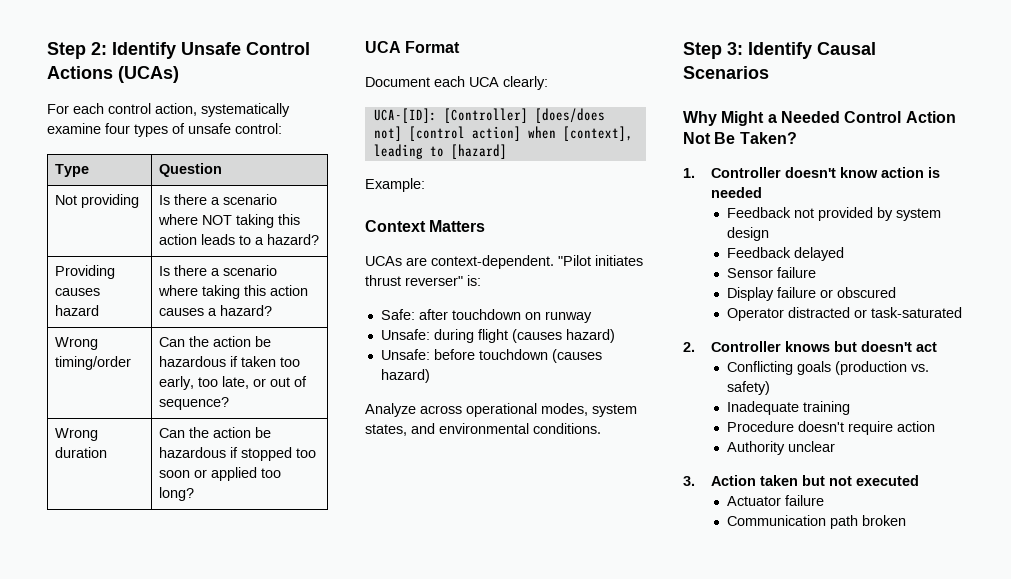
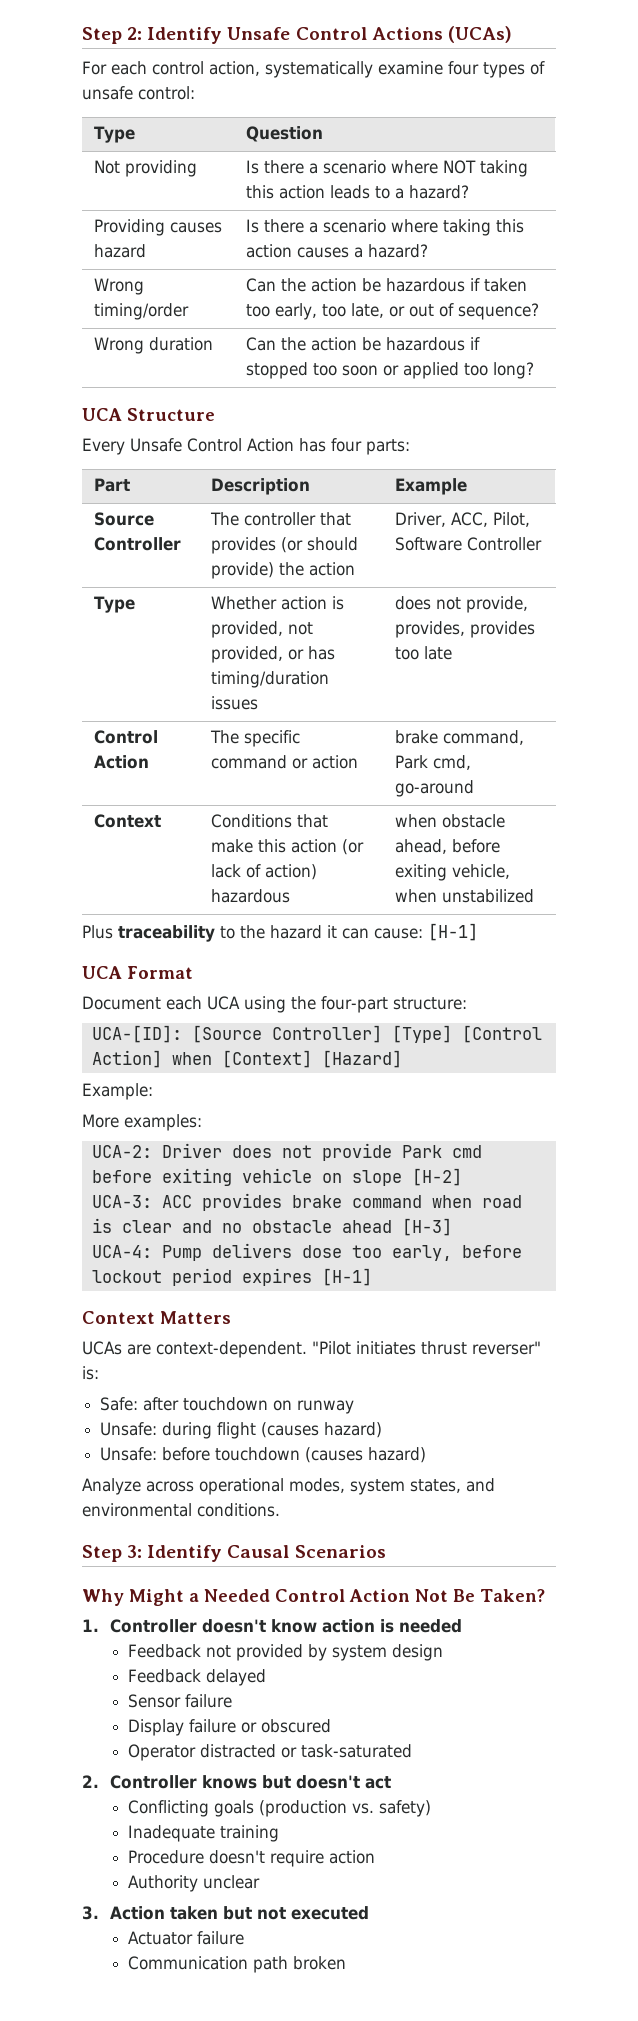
(195, 494) none -> [82,408,215,421] [82,438,410,455] [93,478,130,492] [210,478,310,495] [394,478,467,495] [93,512,154,526] [93,537,181,551] [209,512,351,526] [210,537,358,554] [210,562,355,579] [394,512,530,527] [394,537,542,551] [93,596,135,613] [210,596,344,610] [210,621,313,638] [210,646,335,663] [210,671,329,688] [210,696,258,710] [394,596,528,613] [394,621,535,638] [394,646,452,660] [93,730,158,744] [93,755,149,769] [209,730,300,747] [210,755,358,769] [394,730,524,745] [394,755,471,770] [394,780,474,797] [93,814,161,828] [210,814,328,828] [210,839,364,855] [210,864,317,880] [210,889,290,903] [394,814,505,828] [394,839,500,854] [394,864,510,881] [394,889,534,903] [82,923,478,942] // UCA Structure // Every Unsafe Control Action has four parts: // Part | Description | Example // Source Controller | The controller that provides (or should provide) the action | Driver, ACC, Pilot, Software Controller // Type | Whether action is provided, not provided, or has timing/duration issues | does not provide, provides, provides too late // Control Action | The specific command or action | brake command, Park cmd, go-around // Context | Conditions that make this action (or lack of action) hazardous | when obstacle ahead, before exiting vehicle, when unstabilized // Plus traceability to the hazard it can cause: [H-1]
[503,76,548,90] [373,108,605,123] [373,126,633,141] [373,144,507,159] [365,178,425,192] clearly: // UCA-[ID]: [Controller] [does/does not] [control action] when [context], leading to [hazard] // Example: -> [244,996,467,1013] [91,1025,542,1043] [91,1050,402,1068] [82,1083,153,1100] [82,1114,202,1131] [91,1143,482,1161] [91,1168,462,1186] [91,1193,522,1211] [91,1218,452,1236] [91,1243,522,1261] [91,1268,372,1286] using the four-part structure: // UCA-[ID]: [Source Controller] [Type] [Control Action] when [Context] [Hazard] // Example: // More examples: // UCA-2: Driver does not provide Park cmd before exiting vehicle on slope [H-2] // UCA-3: ACC provides brake command when road is clear and no obstacle ahead [H-3] // UCA-4: Pump delivers dose too early, before lockout period expires [H-1]

